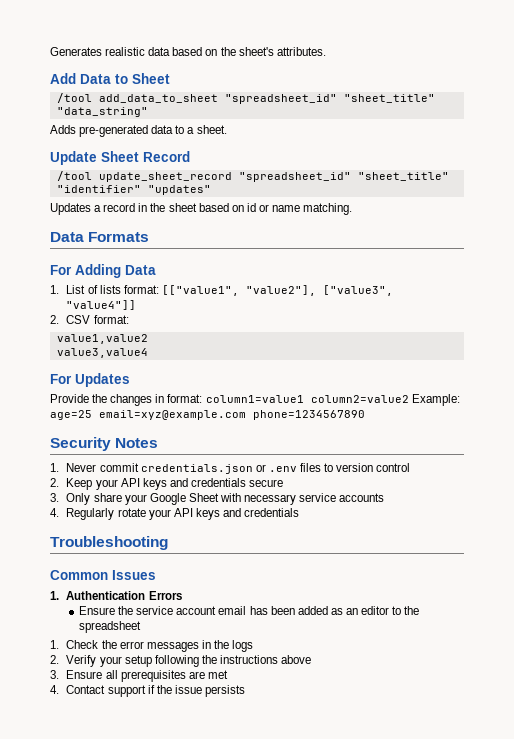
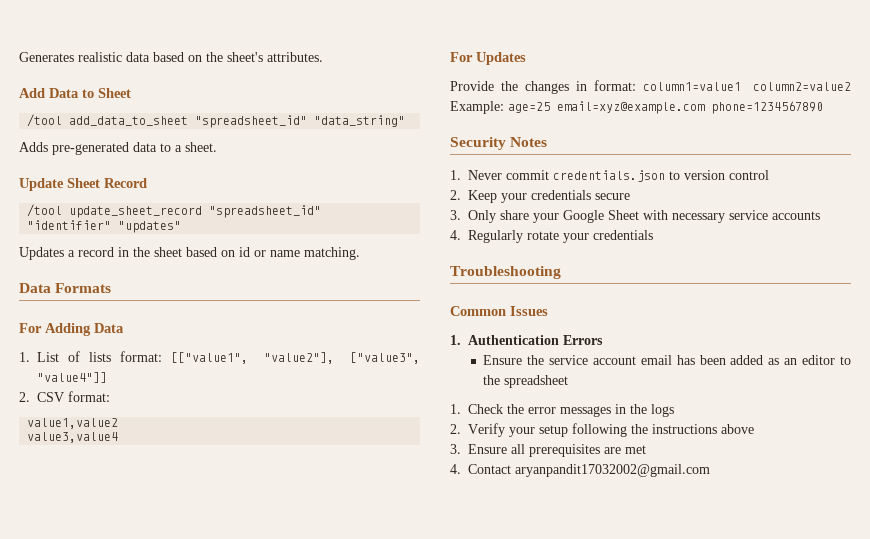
[343,94,435,103] "sheet_title" -> (308, 121) none
[357,172,449,181] "sheet_title" -> (322, 211) none
[255,463,321,472] or .env files -> (665, 176) none
[120,478,188,490] API keys and -> (527, 198) none
[173,508,241,520] API keys and -> (589, 238) none
[107,685,245,697] support if the issue persists -> [515,464,710,477] aryanpandit17032002@gmail.com

